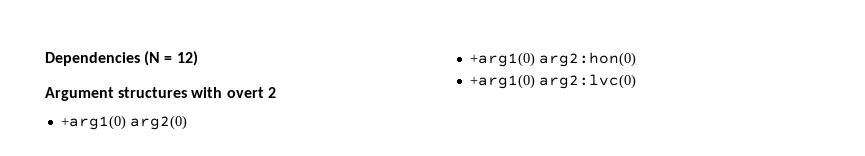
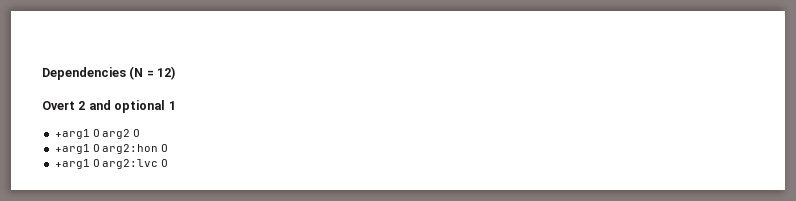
[45,87,276,101] [60,115,187,130] [469,52,636,67] [469,74,636,89] Argument structures with overt 2 // +arg1(0) arg2(0) // +arg1(0) arg2:hon(0) // +arg1(0) arg2:lvc(0) -> [42,100,176,113] [54,129,139,139] [54,144,167,154] [54,159,167,169] Overt 2 and optional 1 // +arg1 0 arg2 0 // +arg1 0 arg2:hon 0 // +arg1 0 arg2:lvc 0

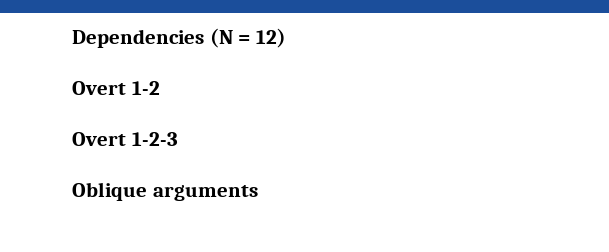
[78,100,176,113] [54,129,139,139] [54,144,167,154] [54,159,167,169] 2 and optional 1 // +arg1 0 arg2 0 // +arg1 0 arg2:hon 0 // +arg1 0 arg2:lvc 0 -> [131,81,160,95] [72,132,178,146] [72,182,258,201] 1-2 // Overt 1-2-3 // Oblique arguments

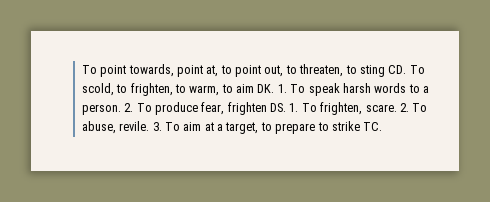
[72,28,286,48] [72,81,160,95] [72,132,178,146] [72,182,258,201] Dependencies (N = 12) // Overt 1-2 // Overt 1-2-3 // Oblique arguments -> [81,64,425,77] [81,83,430,96] [81,102,428,115] [81,121,383,134] To point towards, point at, to point out, to threaten, to sting CD. To scold, to frighten, to warm, to aim DK. 1. To speak harsh words to a person. 2. To produce fear, frighten DS. 1. To frighten, scare. 2. To abuse, revile. 3. To aim at a target, to prepare to strike TC.

